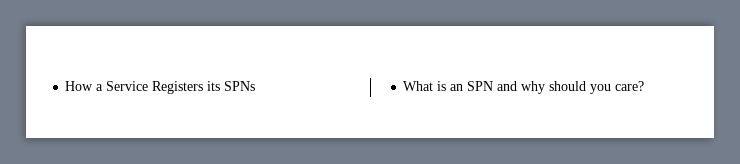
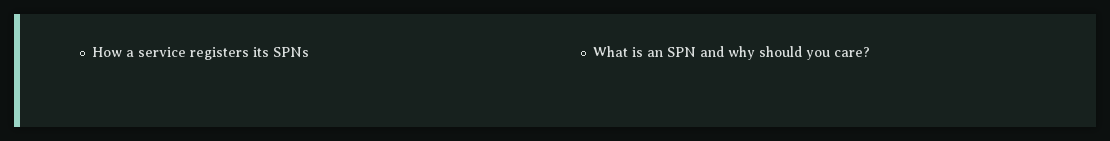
[106,81,204,94] Service Registers -> [138,47,250,60] service registers

